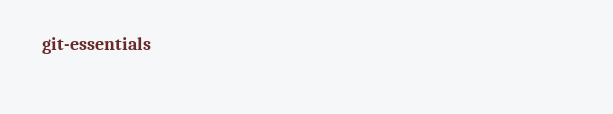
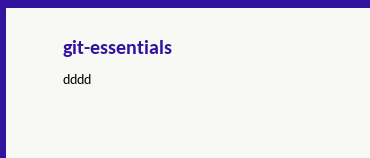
(151, 45) none -> [63,74,91,84] // dddd

